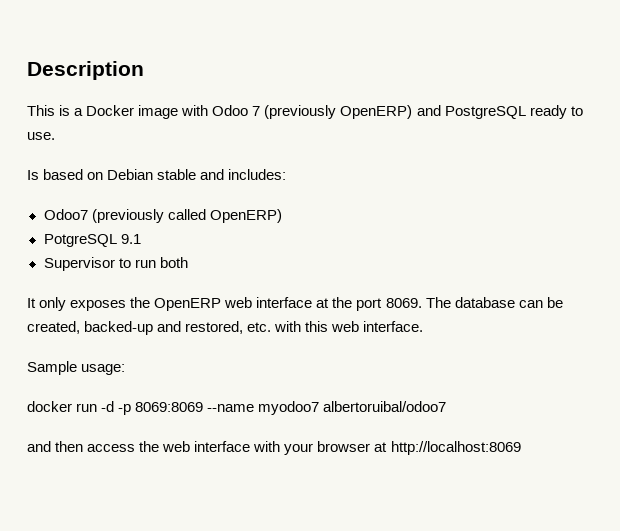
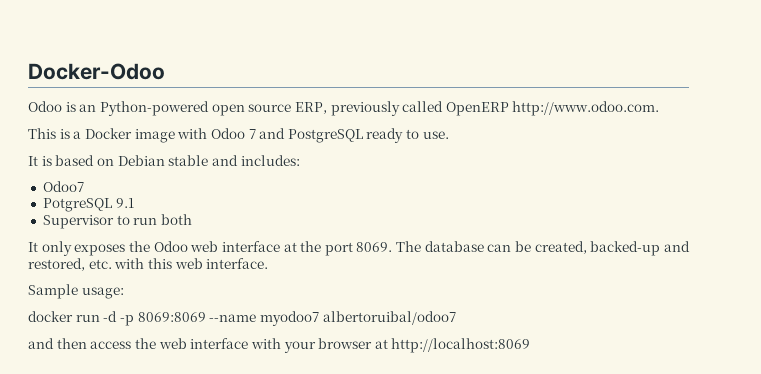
[27,61,144,80] Description -> [28,63,165,80] [28,101,660,116] Docker-Odoo // Odoo is an Python-powered open source ERP, previously called OpenERP http://www.odoo.com.
[264,105,413,119] (previously OpenERP) -> (256, 134) none
[27,170,39,180] Is -> [28,156,52,166] It is
[91,209,282,223] (previously called OpenERP) -> (84, 186) none
[154,298,222,311] OpenERP -> [153,241,188,252] Odoo

